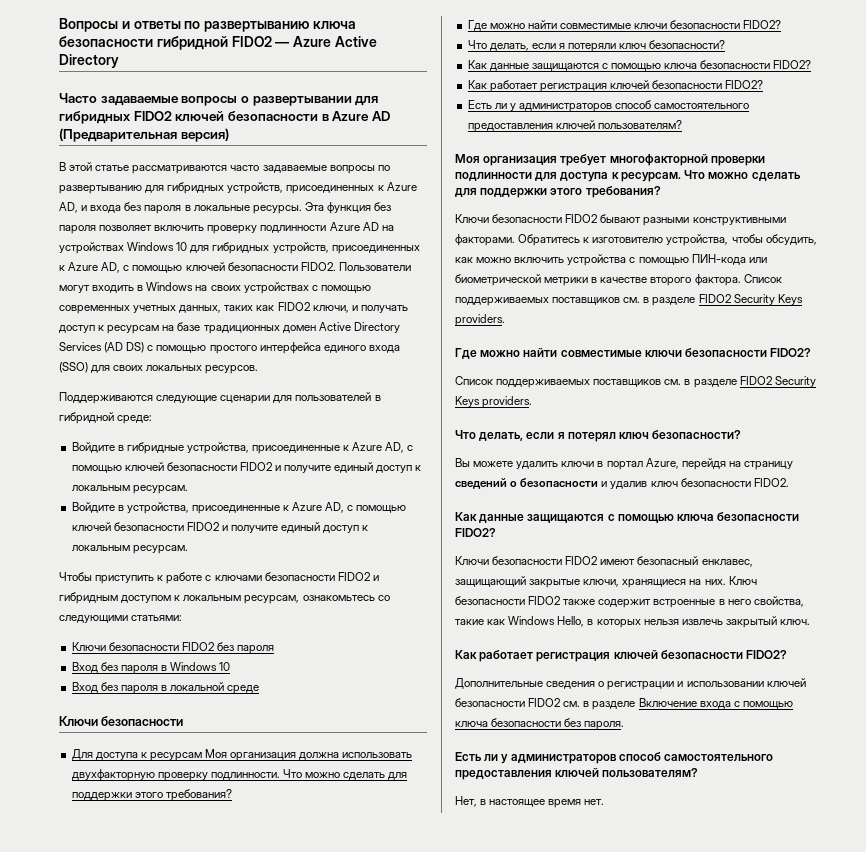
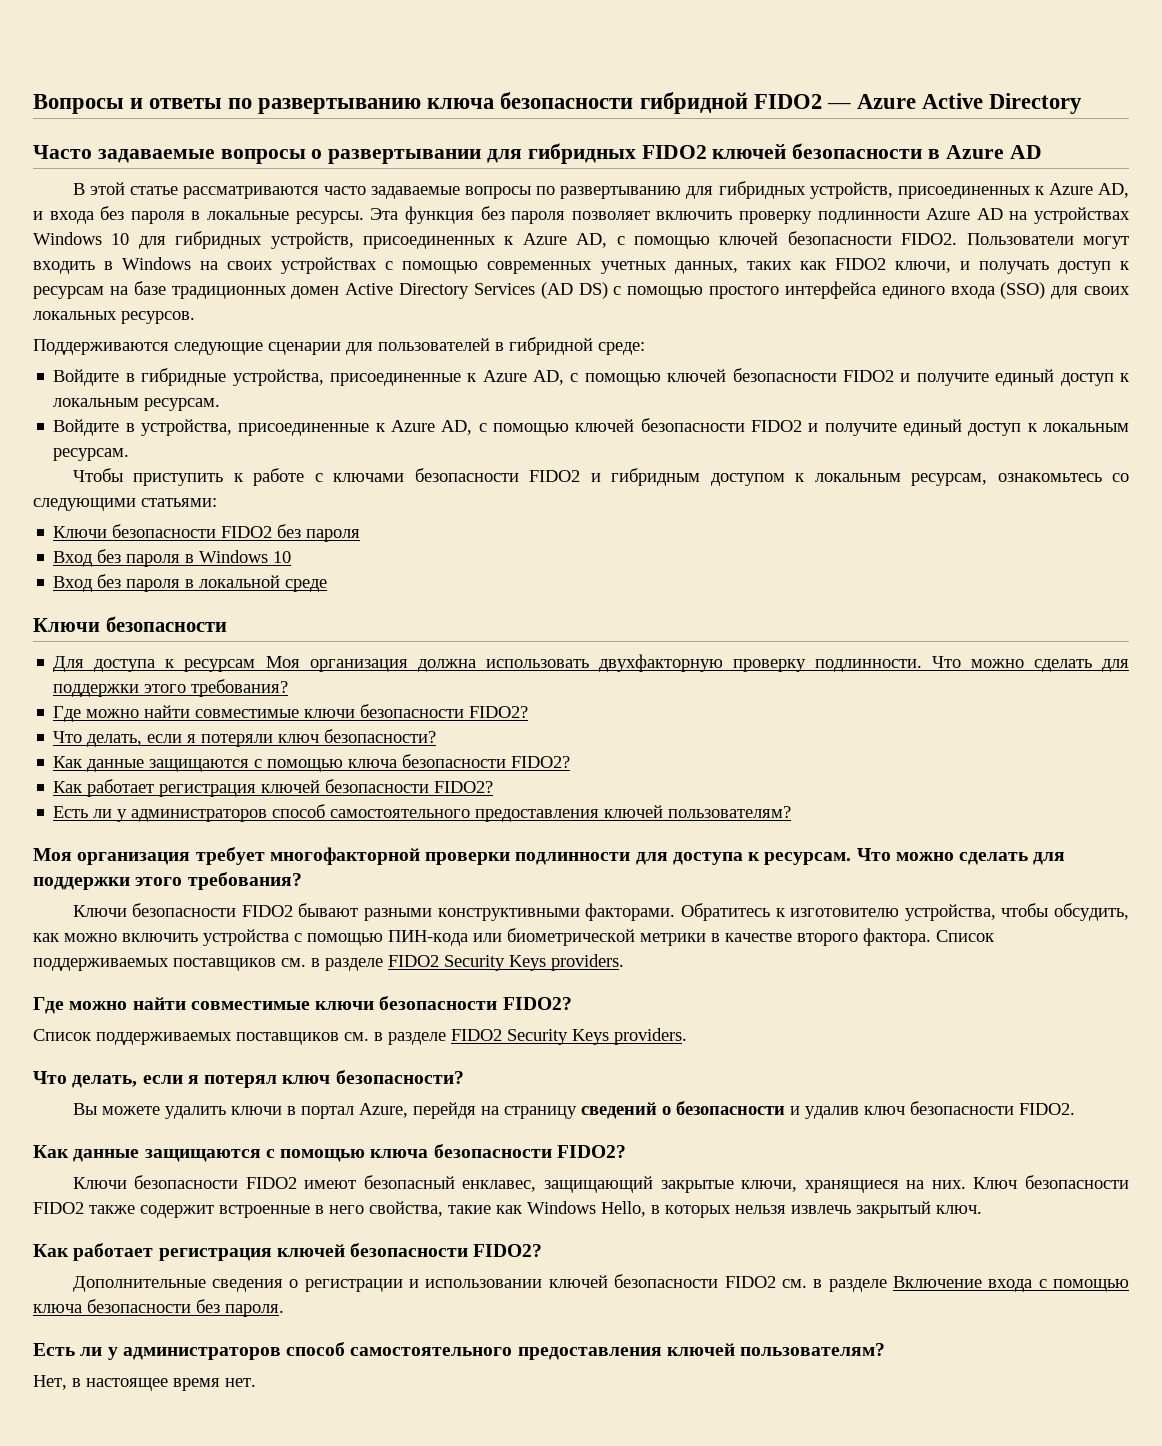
[59,128,229,142] (Предварительная версия) -> (1042, 152) none

